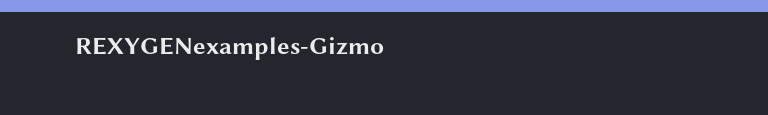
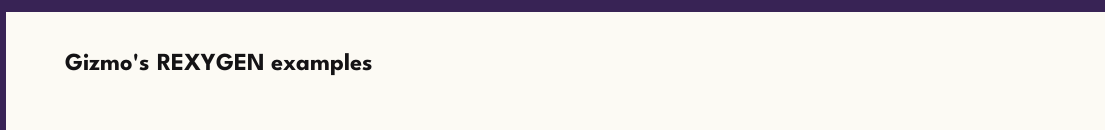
[75,37,384,60] REXYGENexamples-Gizmo -> [65,53,374,76] Gizmo's REXYGEN examples

